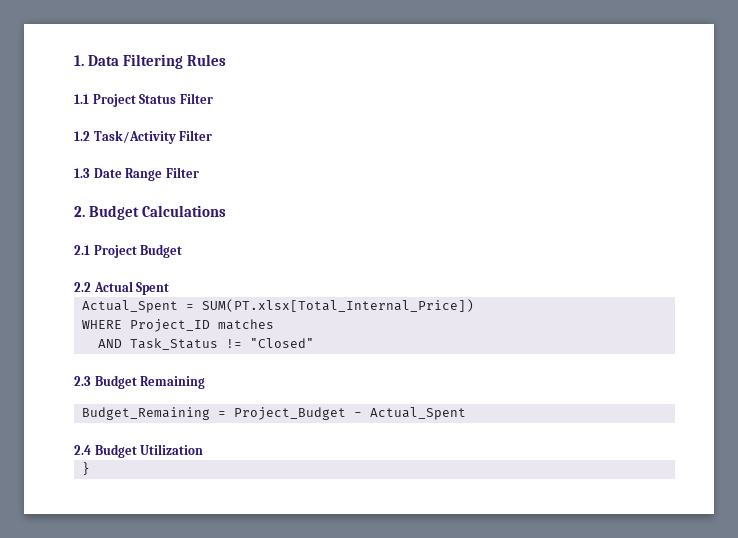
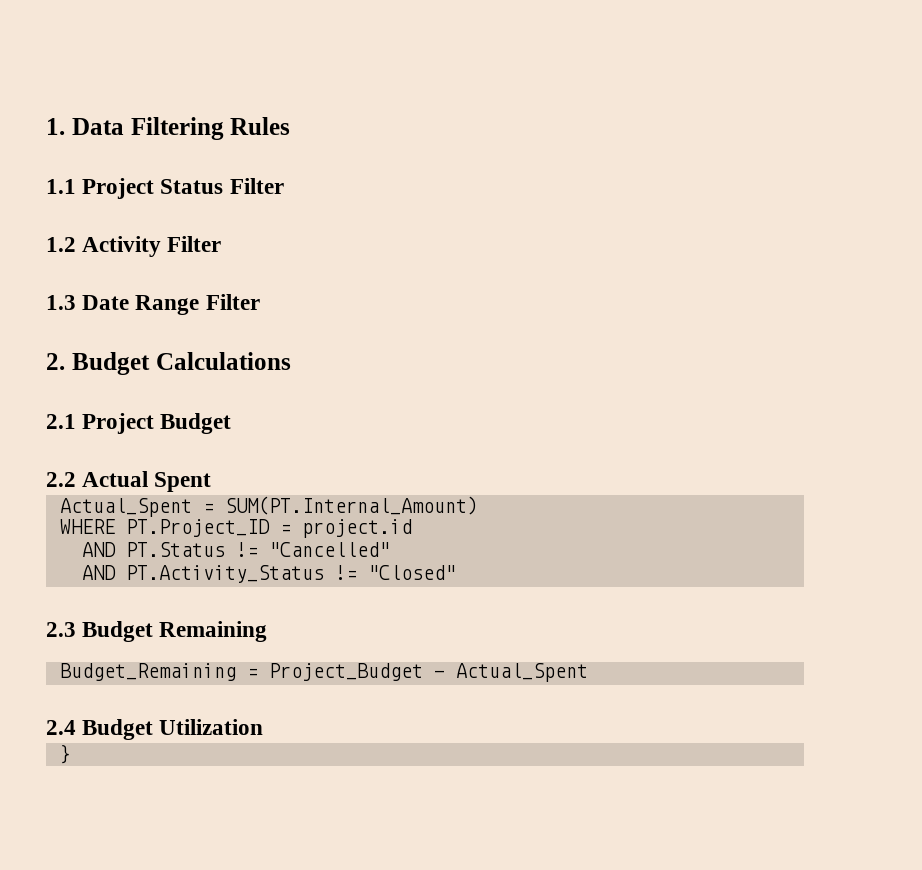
[93,130,176,144] Task/Activity -> [82,236,162,257] Activity
[201,299,474,312] SUM(PT.xlsx[Total_Internal_Price]) -> [224,496,478,515] SUM(PT.Internal_Amount)
[129,319,274,332] [97,338,218,350] Project_ID matches // AND Task_Status -> [125,519,412,538] [81,542,390,557] [81,565,324,583] PT.Project_ID = project.id // AND PT.Status != "Cancelled" // AND PT.Activity_Status

